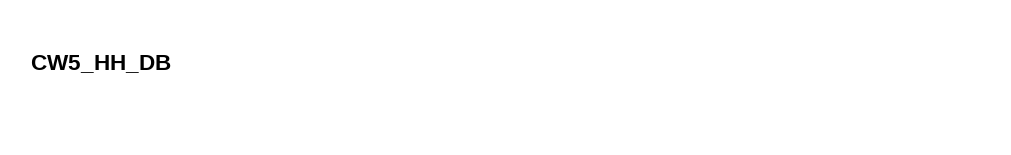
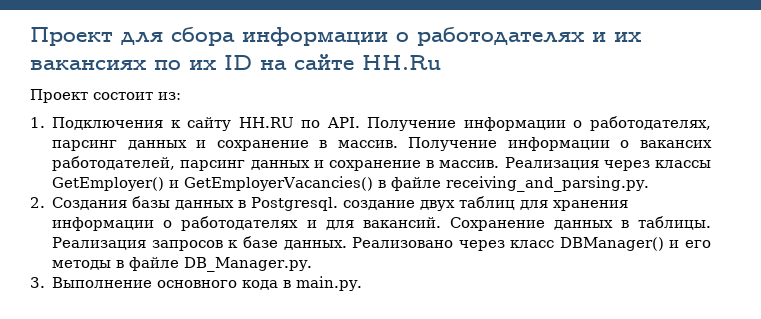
[31,55,171,73] CW5_HH_DB -> [30,27,641,46] [30,54,441,70] [30,89,181,103] [30,116,711,131] [52,137,712,151] [52,156,712,171] [52,176,650,192] [30,196,629,211] [52,216,712,231] [52,236,711,251] [52,257,313,272] [30,276,363,291] Проект для сбора информации о работодателях и их вакансиях по их ID на сайте HH.Ru // Проект состоит из: // 1. Подключения к сайту HH.RU по API. Получение информации о работодателях, парсинг данных и сохранение в массив. Получение информации о вакансих работодателей, парсинг данных и сохранение в массив. Реализация через классы GetEmployer() и GetEmployerVacancies() в файле receiving_and_parsing.py. // 2. Создания базы данных в Postgresql. создание двух таблиц для хранения информации о работодателях и для вакансий. Сохранение данных в таблицы. Реализация запросов к базе данных. Реализовано через класс DBManager() и его методы в файле DB_Manager.py. // 3. Выполнение основного кода в main.py.

